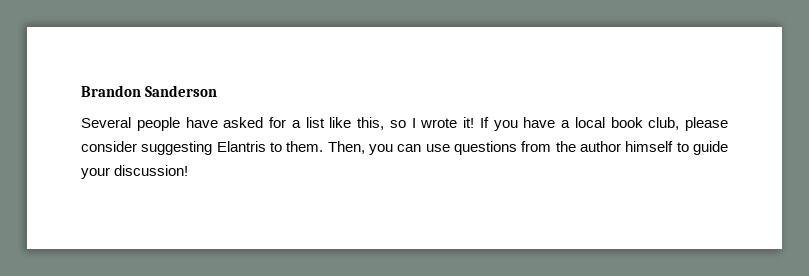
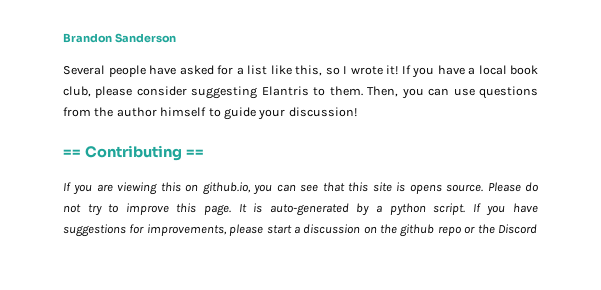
(189, 170) none -> [63,145,204,161] [63,182,540,195] [63,203,539,216] [63,224,537,237] // == Contributing == // If you are viewing this on github.io, you can see that this site is opens source. Please do not try to improve this page. It is auto-generated by a python script. If you have suggestions for improvements, please start a discussion on the github repo or the Discord

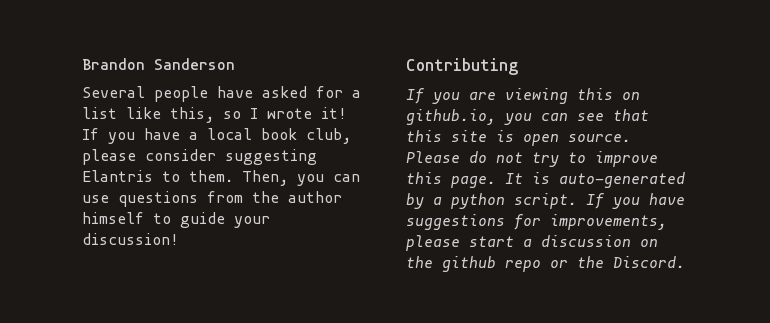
[63,149,81,157] == -> (179, 239) none
[185,149,204,157] == -> (518, 66) none
[409,184,442,194] opens -> [523,134,559,146] open
[497,224,537,234] Discord -> [613,256,685,268] Discord.

